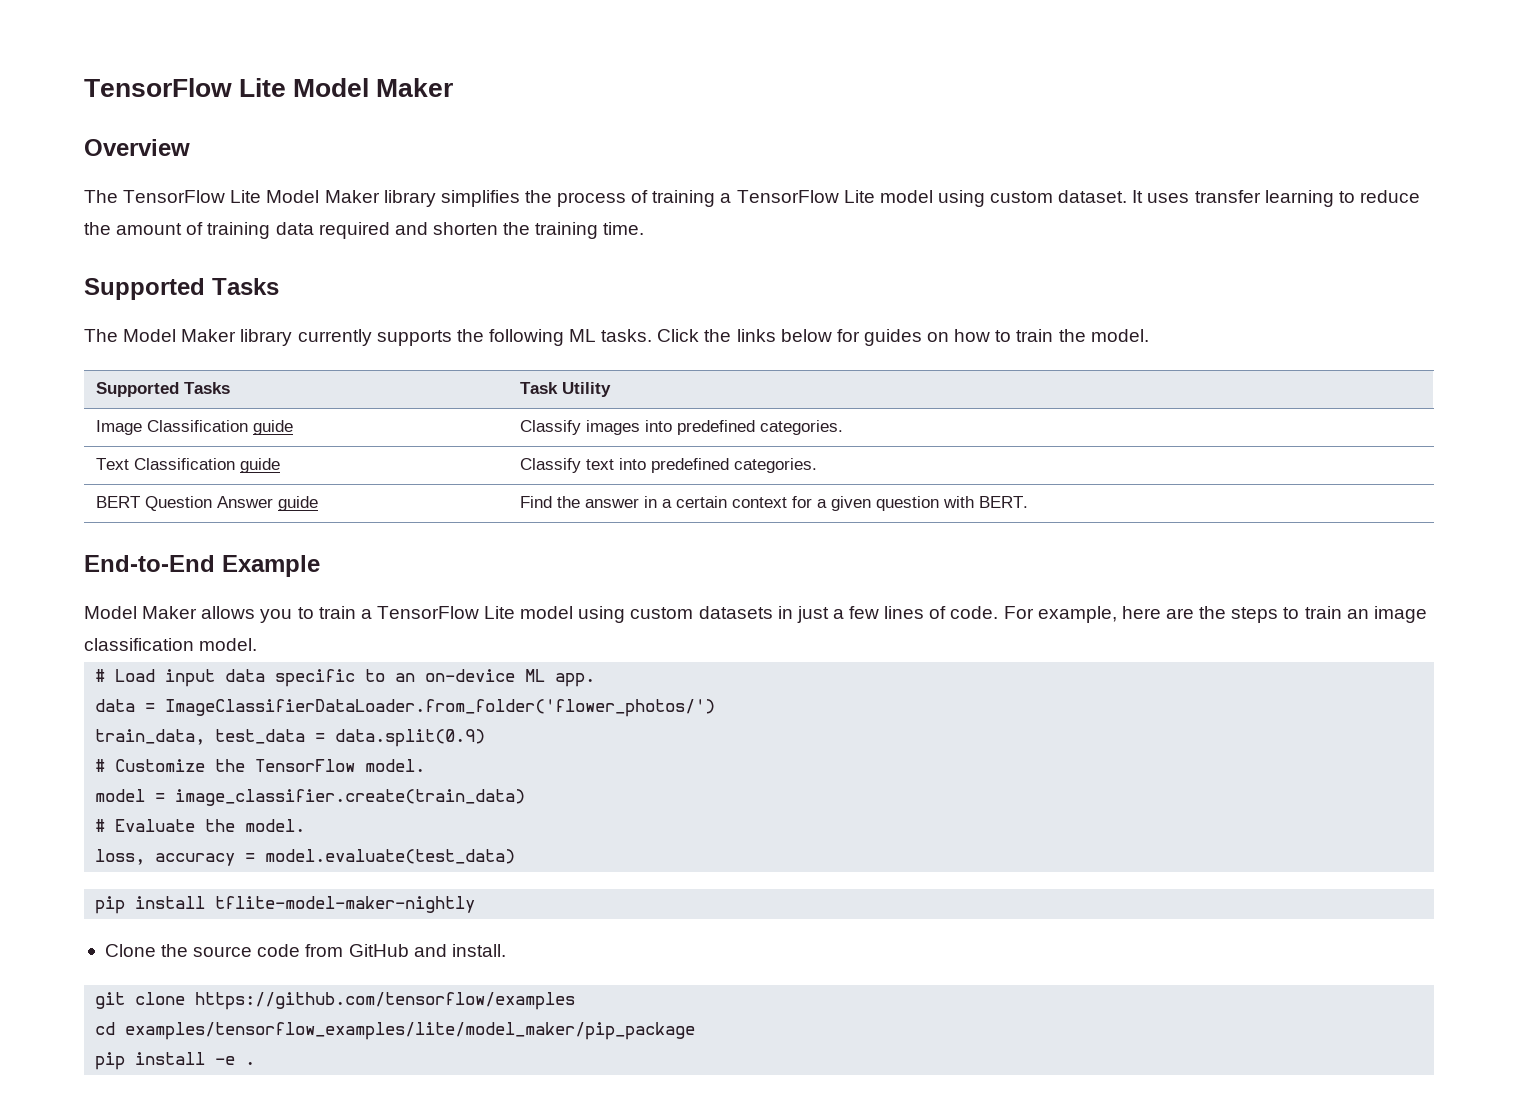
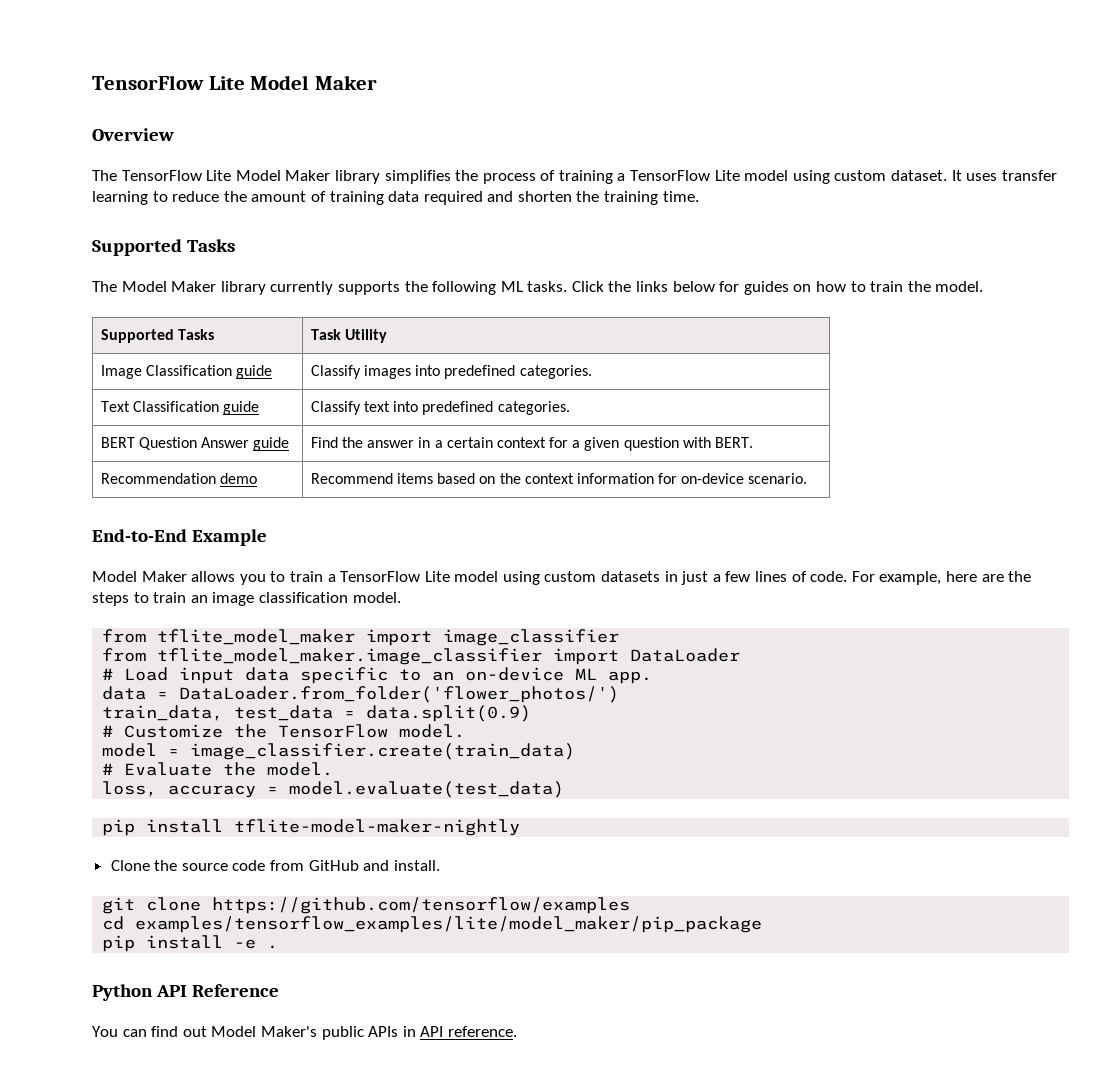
(1028, 502) none -> [100,473,258,484] [310,473,808,484] // Recommendation demo | Recommend items based on the context information for on-device scenario.
(258, 644) none -> [102,629,620,646] [102,648,741,665] // from tflite_model_maker import image_classifier // from tflite_model_maker.image_classifier import DataLoader
[165,699,716,717] ImageClassifierDataLoader.from_folder('flower_photos/') -> [179,686,620,703] DataLoader.from_folder('flower_photos/')
(256, 1063) none -> [92,984,280,1001] [92,1026,517,1040] // Python API Reference // You can find out Model Maker's public APIs in API reference.

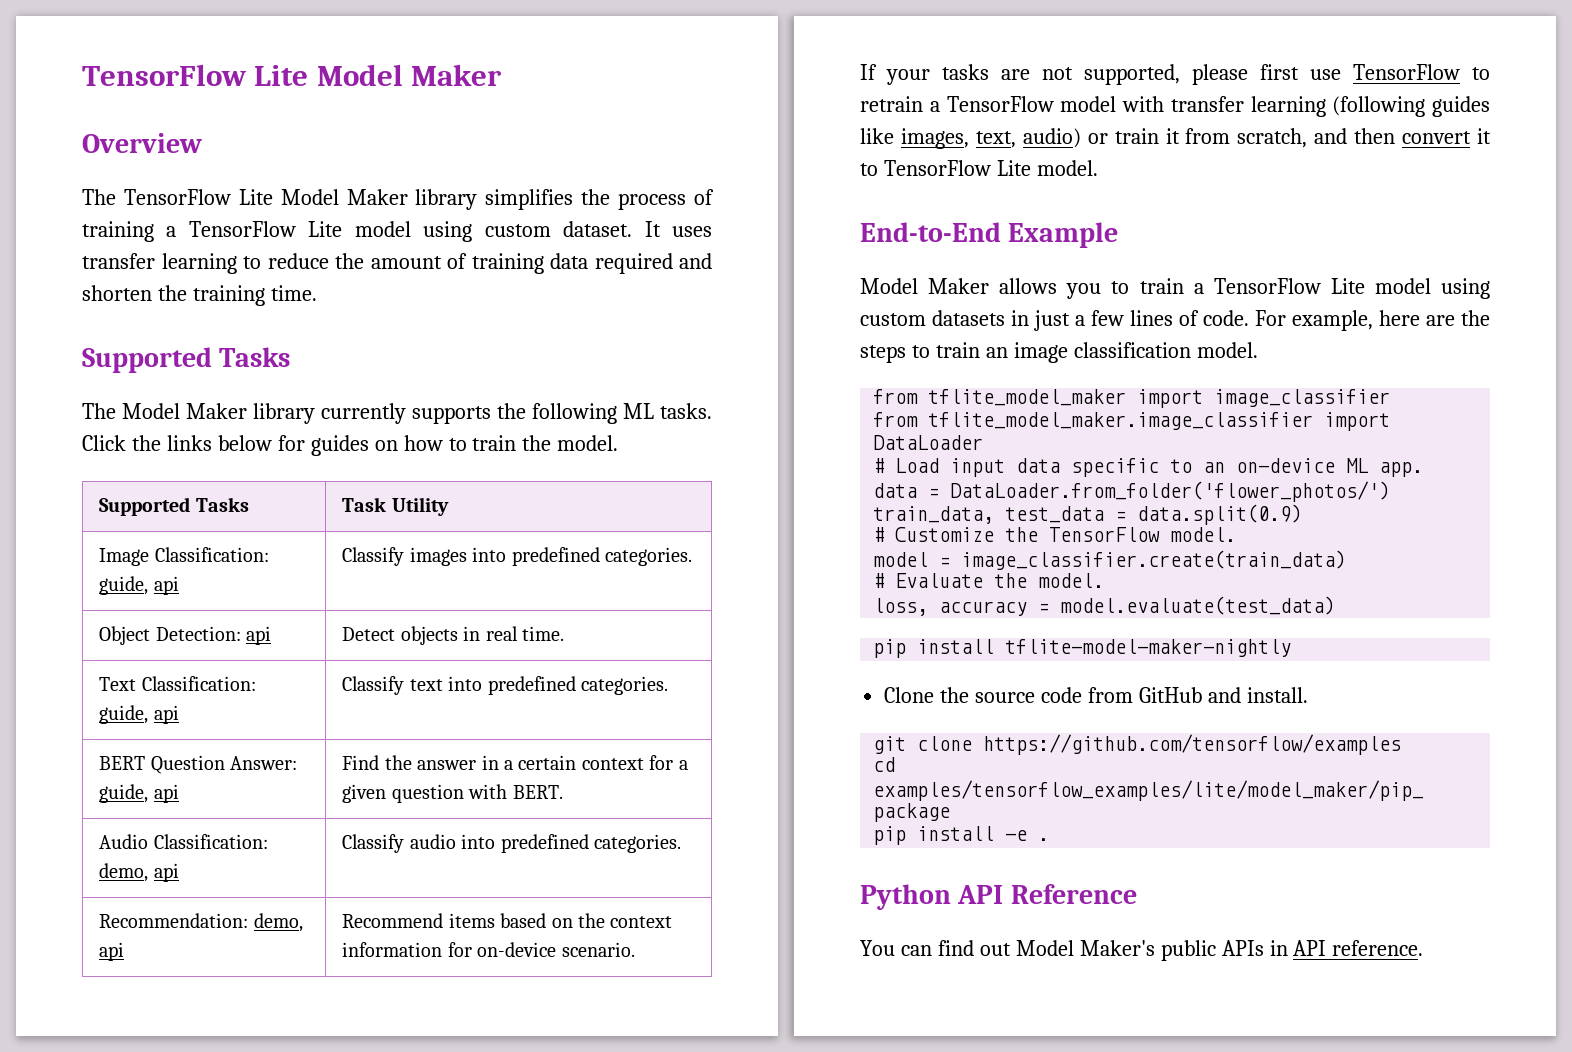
[146,365,273,379] Classification guide -> [154,547,269,562] [99,576,179,595] Classification: guide, api
[100,401,260,415] Text Classification guide -> [99,626,272,645] [342,626,564,645] [99,676,256,691] [99,705,179,724] Object Detection: api | Detect objects in real time. // Text Classification: guide, api
[201,437,290,451] Answer guide -> [230,756,298,770] [99,784,179,803] Answer: guide, api
[100,473,258,484] Recommendation demo -> [99,834,268,849] [99,863,179,882] [342,834,681,853] [99,913,303,932] [99,942,125,961] Audio Classification: demo, api | Classify audio into predefined categories. // Recommendation: demo, api
(808, 478) none -> [860,64,1490,85] [860,96,1490,117] [860,128,1491,149] [860,160,1098,176] // If your tasks are not supported, please first use TensorFlow to retrain a TensorFlow model with transfer learning (following guides like images, text, audio) or train it from scratch, and then convert it to TensorFlow Lite model.

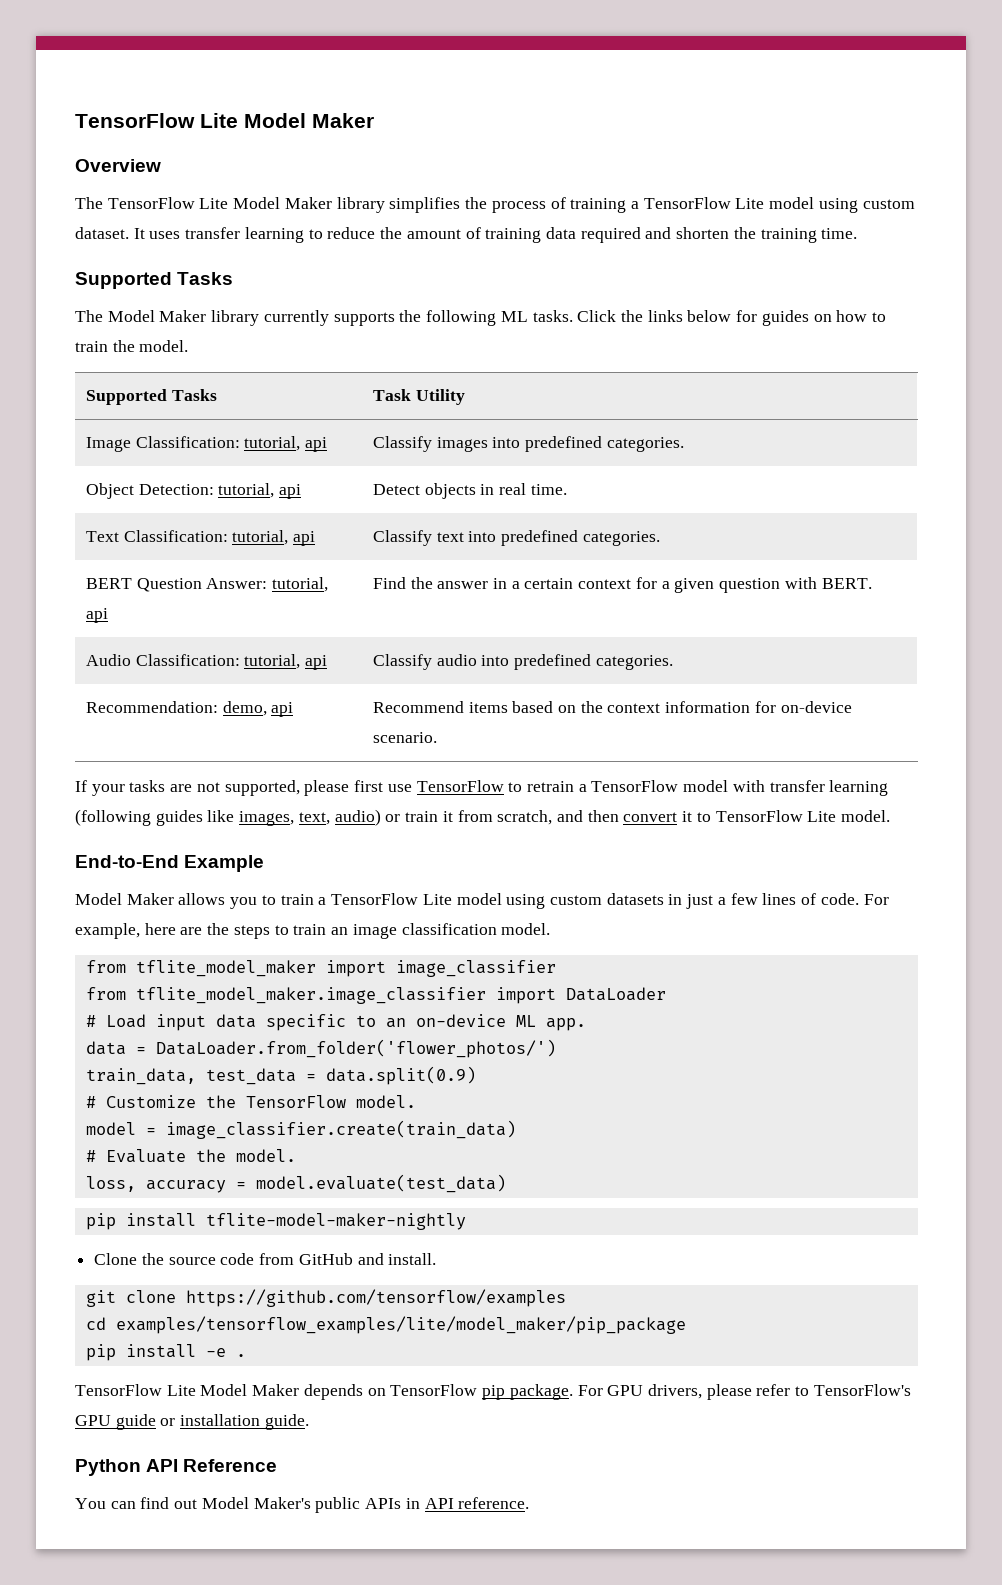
[99,576,149,595] guide, -> [244,436,301,451] tutorial,
(241, 633) none -> [218,483,275,498] tutorial,
[99,705,149,724] guide, -> [232,530,289,545] tutorial,
[99,784,149,803] guide, -> [271,577,328,592] tutorial,
[99,863,149,882] demo, -> [244,654,301,669] tutorial,
(1050, 839) none -> [75,1384,911,1400] [75,1414,309,1430] // TensorFlow Lite Model Maker depends on TensorFlow pip package. For GPU drivers, please refer to TensorFlow's GPU guide or installation guide.

